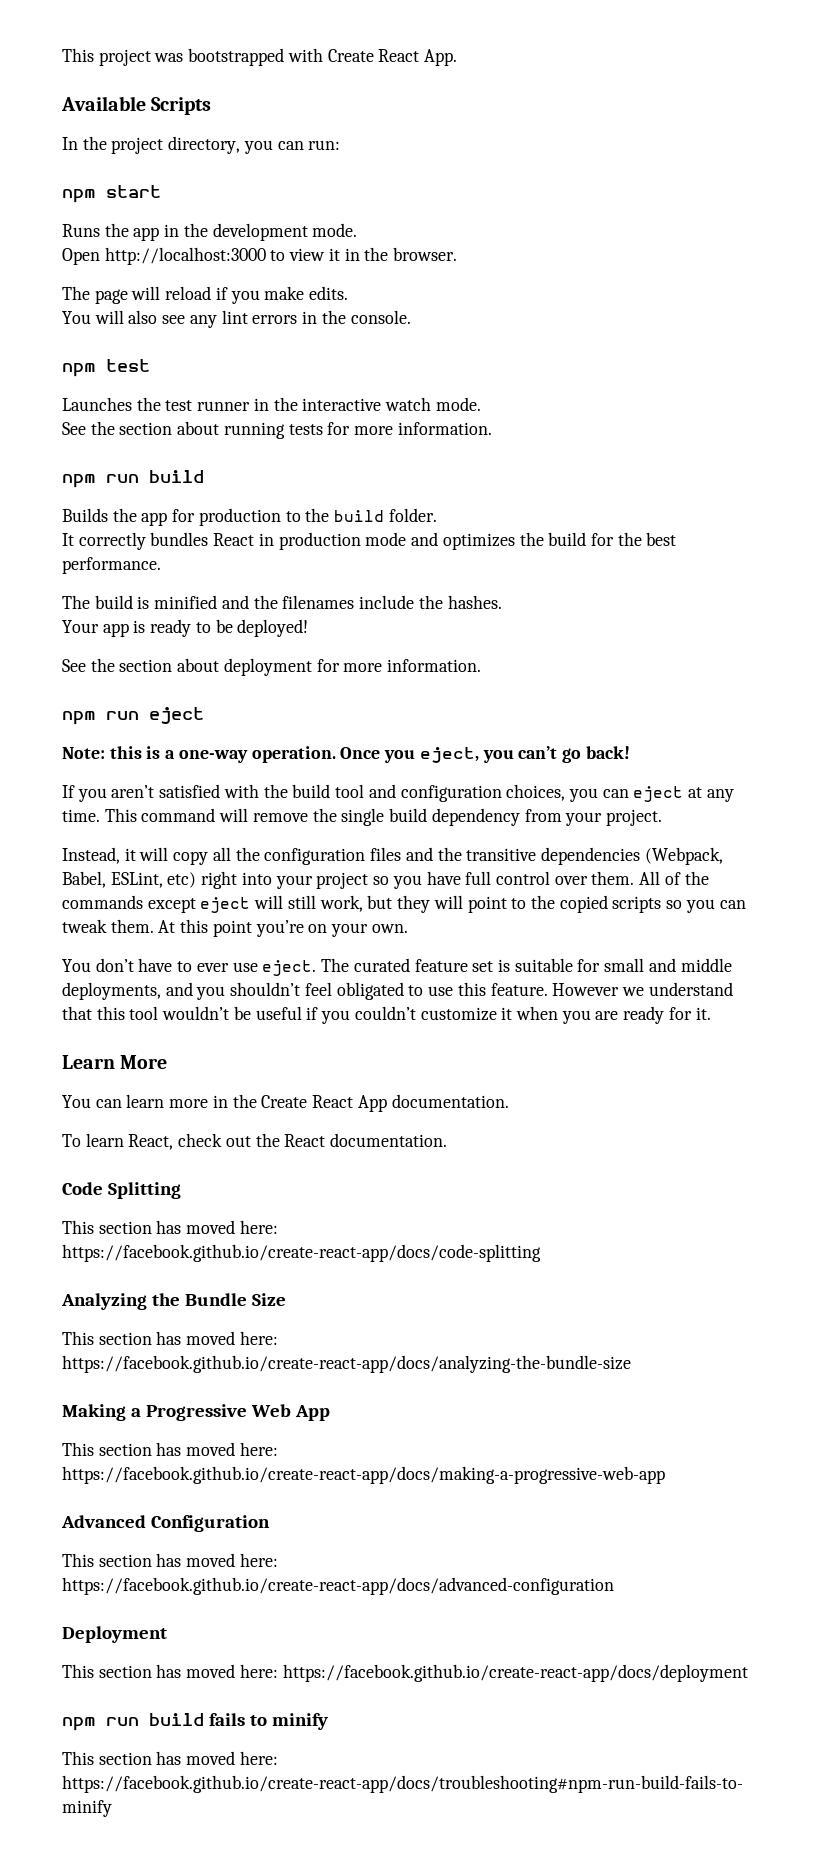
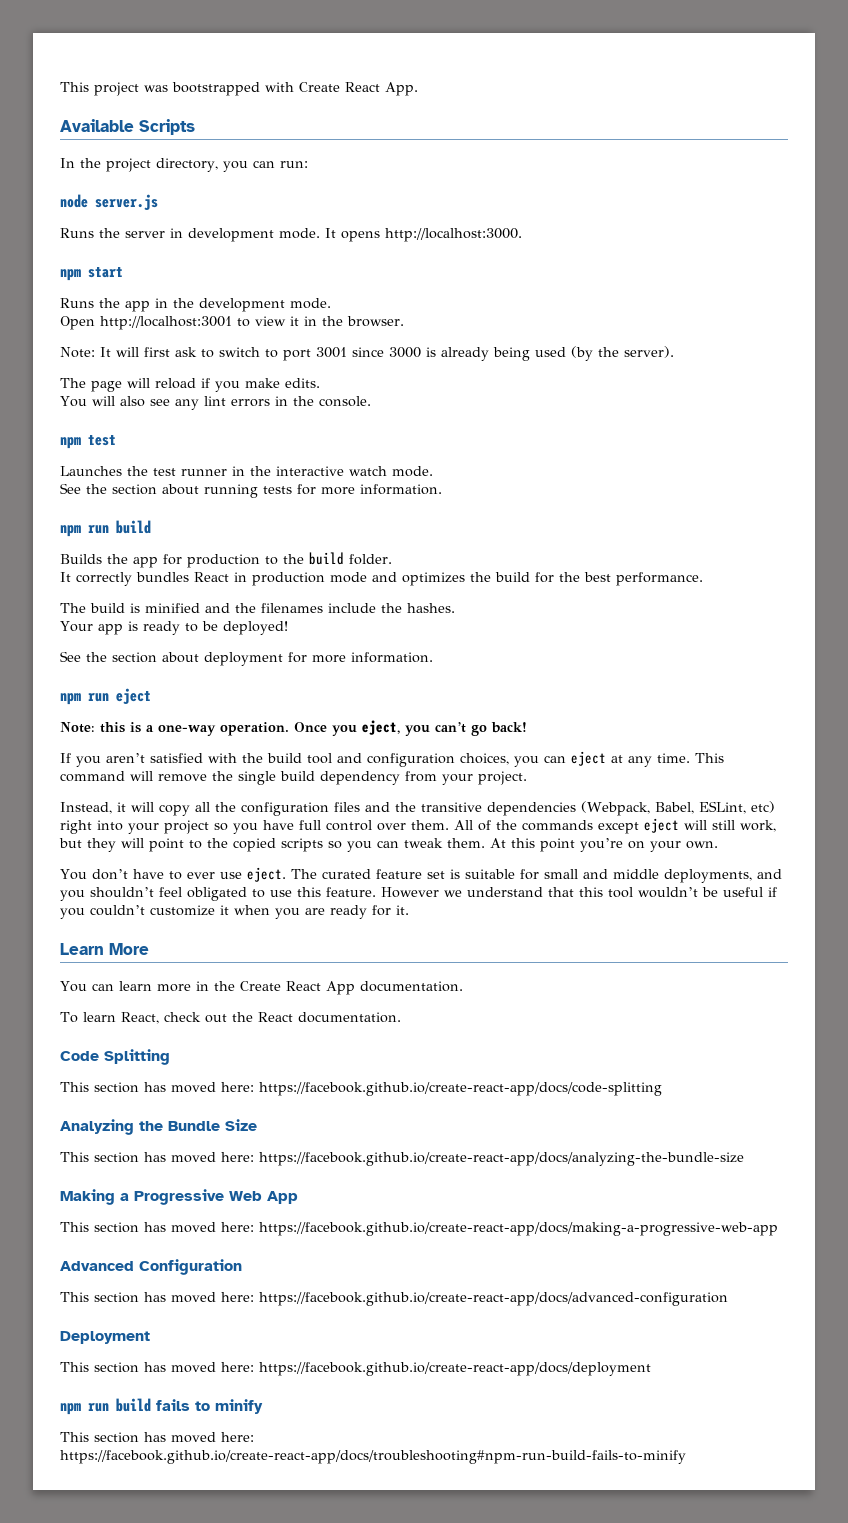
(341, 145) none -> [60,194,158,210] [60,228,522,242] // node server.js // Runs the server in development mode. It opens http://localhost:3000.
[104,247,266,265] http://localhost:3000 -> [100,316,232,330] http://localhost:3001
(458, 254) none -> [60,346,674,361] // Note: It will first ask to switch to port 3001 since 3000 is already being used (by the server).

